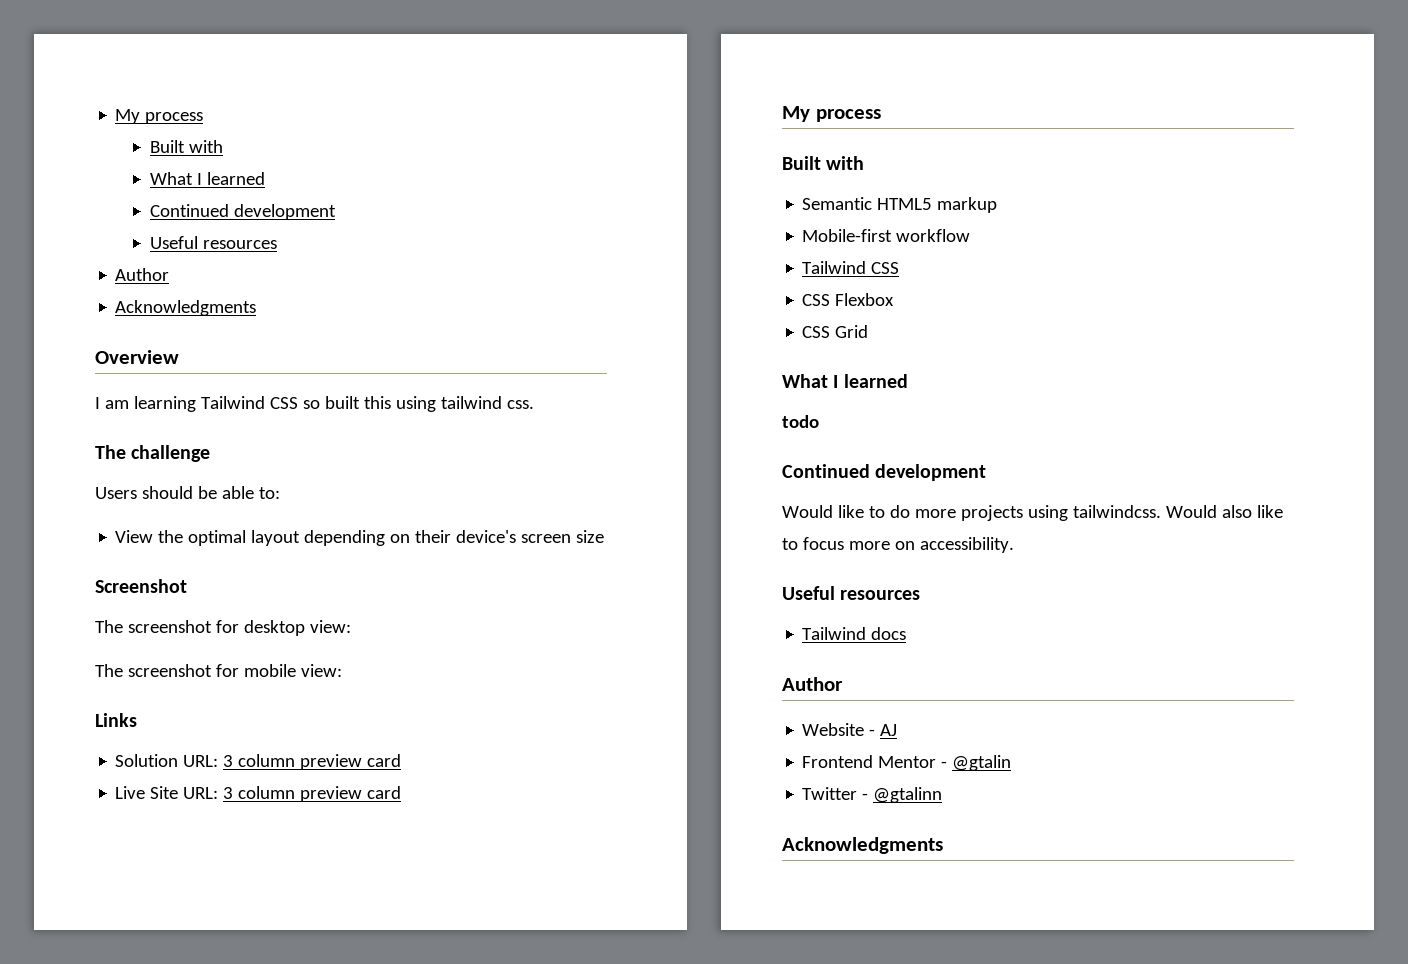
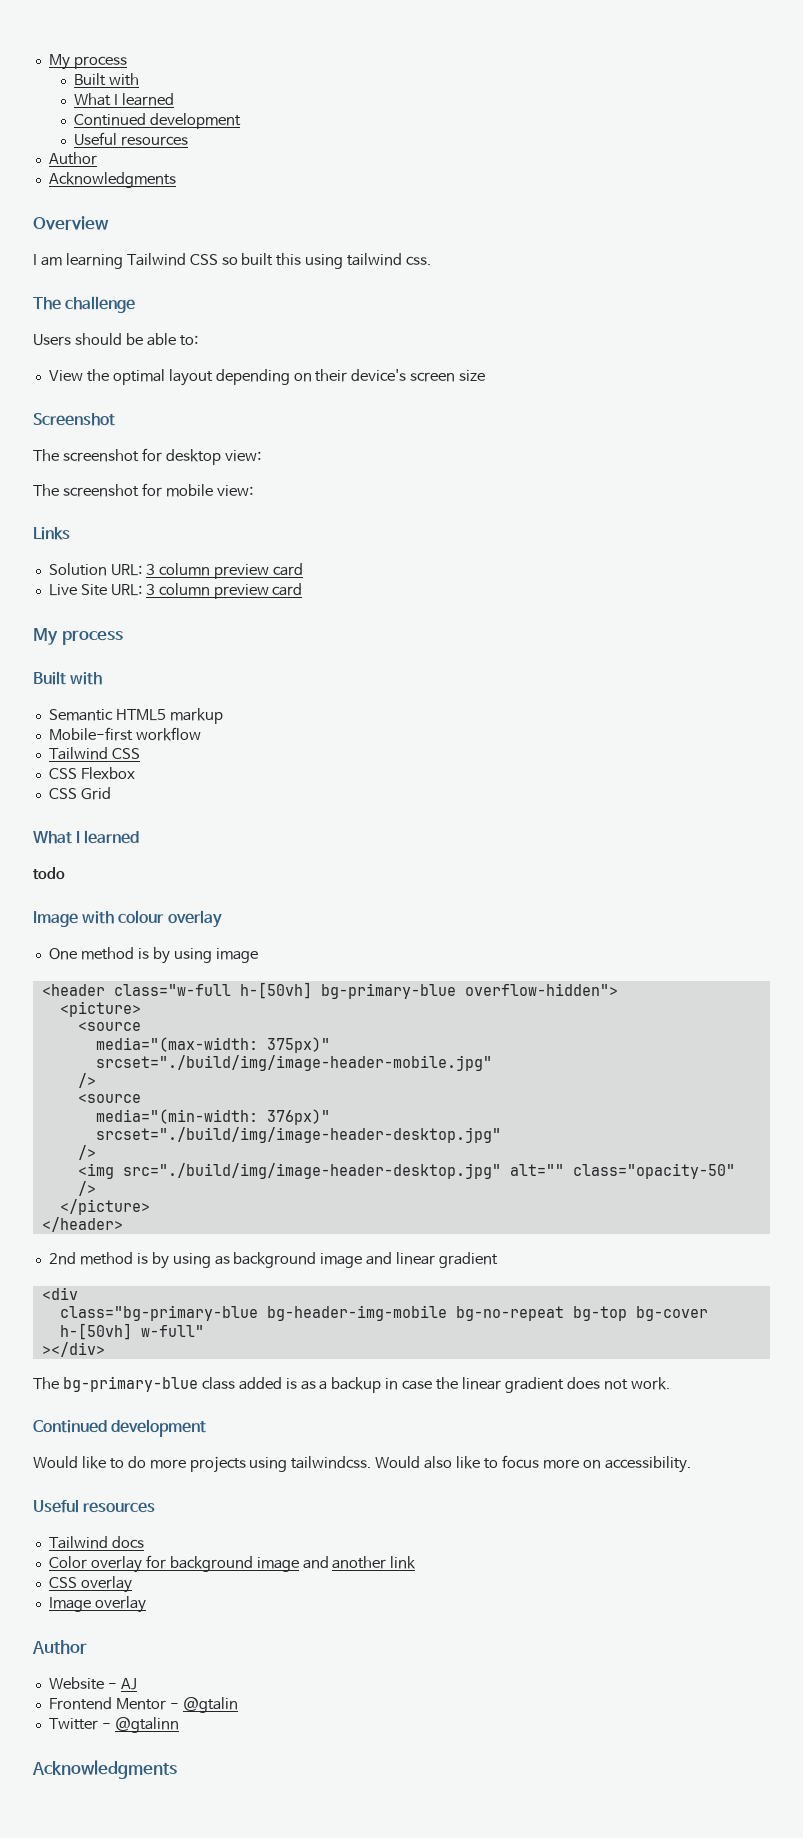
(819, 421) none -> [33,910,222,928] [48,947,258,964] [41,982,618,999] [59,1001,141,1017] [77,1022,141,1031] [95,1037,330,1053] [95,1055,492,1071] [77,1073,96,1088] [77,1094,141,1103] [95,1109,330,1125] [95,1127,501,1143] [77,1145,96,1160] [77,1163,735,1179] [77,1181,96,1196] [59,1199,150,1215] [41,1217,123,1232] [48,1252,499,1269] [41,1287,78,1300] [59,1305,708,1321] [59,1323,204,1340] [41,1342,105,1357] [33,1376,670,1393] // Image with colour overlay // One method is by using image // <header class="w-full h-[50vh] bg-primary-blue overflow-hidden"> // <picture> // <source // media="(max-width: 375px)" // srcset="./build/img/image-header-mobile.jpg" // /> // <source // media="(min-width: 376px)" // srcset="./build/img/image-header-desktop.jpg" // /> // <img src="./build/img/image-header-desktop.jpg" alt="" class="opacity-50" /> // </picture> // </header> // 2nd method is by using as background image and linear gradient // <div // class="bg-primary-blue bg-header-img-mobile bg-no-repeat bg-top bg-cover h-[50vh] w-full" // ></div> // The bg-primary-blue class added is as a backup in case the linear gradient does not work.
(907, 633) none -> [48,1555,417,1573] [48,1576,132,1593] [48,1596,146,1613] // Color overlay for background image and another link // CSS overlay // Image overlay

